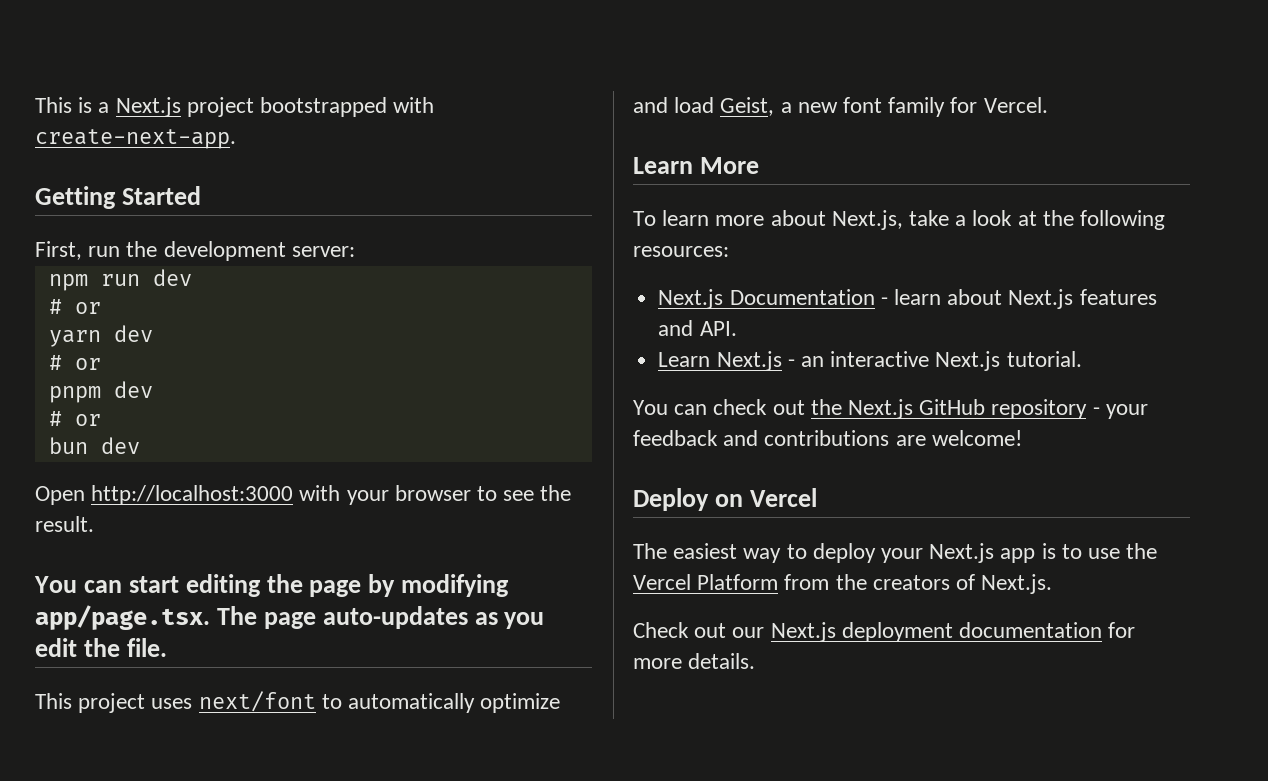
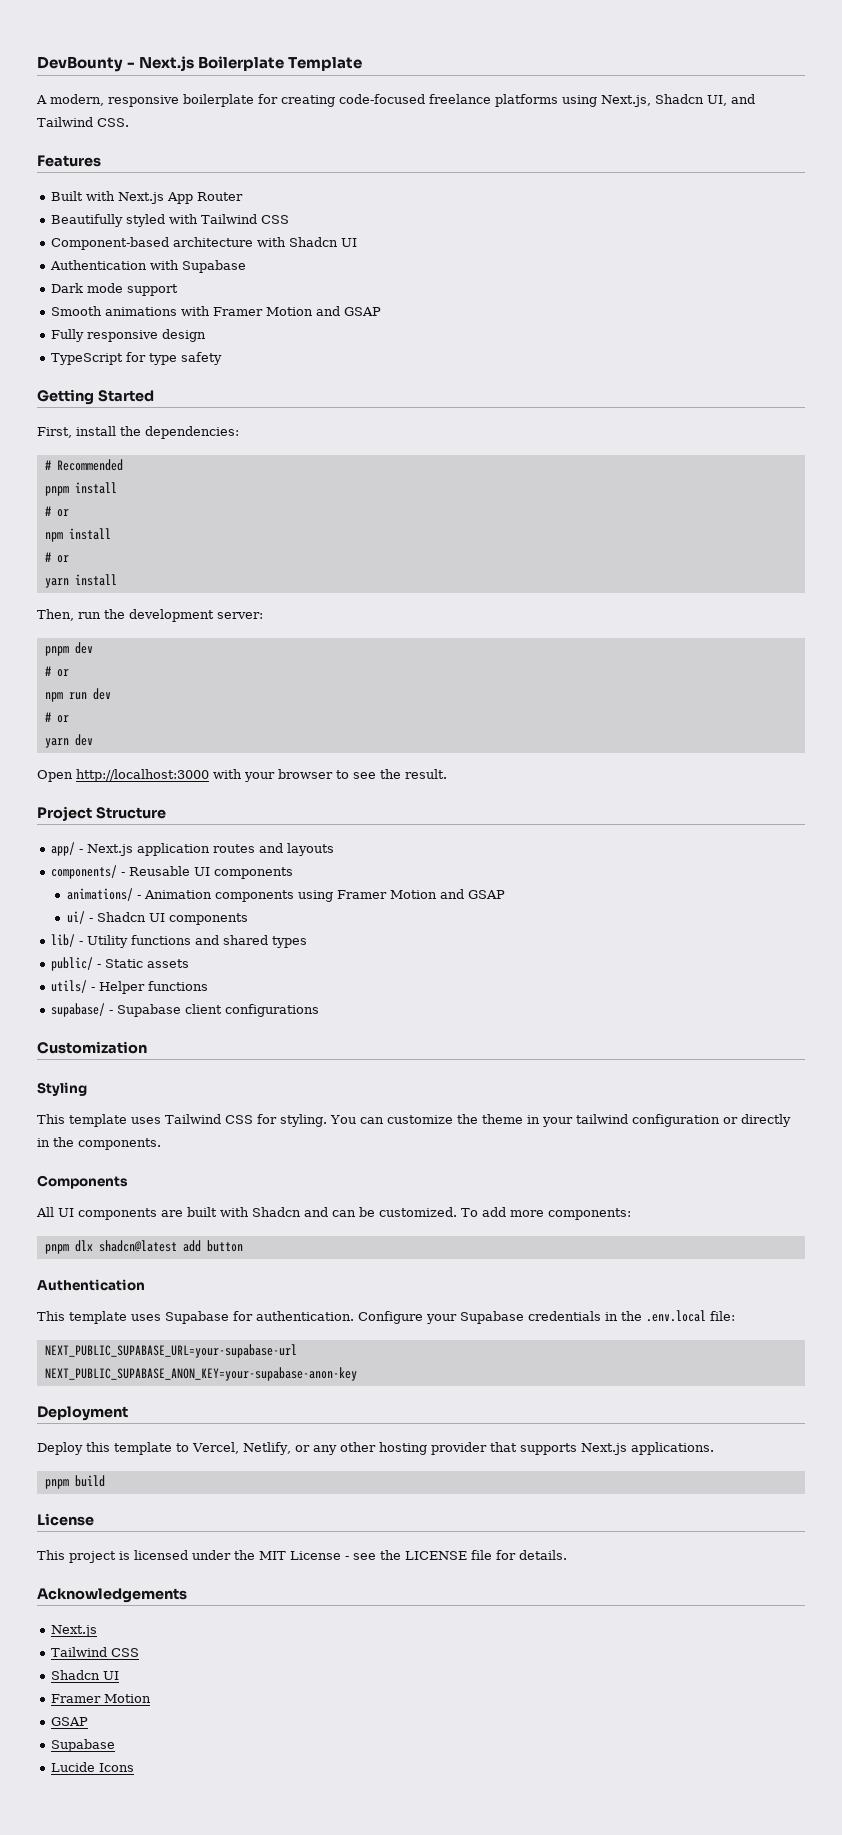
[35,97,435,117] [35,129,236,149] [35,186,201,209] [35,241,82,260] This is a Next.js project bootstrapped with create-next-app. // Getting Started // First, -> [37,56,363,72] [36,94,755,107] [37,117,129,127] [37,155,101,167] [51,191,244,204] [51,214,290,227] [51,237,358,250] [50,260,247,273] [51,283,179,296] [51,306,382,316] [51,329,207,342] [51,352,223,365] [37,389,154,405] [37,426,239,439] [44,459,123,471] [44,482,117,496] [44,506,69,517] [44,528,111,542] [44,552,69,563] [44,574,117,588] [37,609,74,621] DevBounty - Next.js Boilerplate Template // A modern, responsive boilerplate for creating code-focused freelance platforms using Next.js, Shadcn UI, and Tailwind CSS. // Features // Built with Next.js App Router // Beautifully styled with Tailwind CSS // Component-based architecture with Shadcn UI // Authentication with Supabase // Dark mode support // Smooth animations with Framer Motion and GSAP // Fully responsive design // TypeScript for type safety // Getting Started // First, install the dependencies: // # Recommended // pnpm install // # or // npm install // # or // yarn install // Then,
(355, 251) none -> [44,642,93,656] [44,666,69,677] // pnpm dev // # or
[48,355,101,370] [48,381,153,403] [48,411,101,426] [48,437,140,454] // # or // pnpm dev // # or // bun dev -> (93, 740) none
[34,574,510,597] [35,605,545,630] [35,638,167,657] [35,691,561,713] [633,97,1048,117] [633,157,759,174] [633,210,1166,230] [633,246,729,257] [658,289,1157,309] [658,320,737,336] [658,351,1082,371] [633,399,1148,419] [633,430,1022,446] [633,488,817,511] [633,543,1158,563] [633,574,1053,594] [633,622,1136,642] [633,653,756,669] You can start editing the page by modifying app/page.tsx. The page auto-updates as you edit the file. // This project uses next/font to automatically optimize and load Geist, a new font family for Vercel. // Learn More // To learn more about Next.js, take a look at the following resources: // Next.js Documentation - learn about Next.js features and API. // Learn Next.js - an interactive Next.js tutorial. // You can check out the Next.js GitHub repository - your feedback and contributions are welcome! // Deploy on Vercel // The easiest way to deploy your Next.js app is to use the Vercel Platform from the creators of Next.js. // Check out our Next.js deployment documentation for more details. -> [37,806,166,821] [51,842,335,856] [51,865,294,879] [67,888,506,902] [67,911,249,925] [51,934,308,948] [51,957,190,971] [51,980,209,994] [51,1003,320,1017] [37,1041,147,1054] [37,1082,87,1096] [37,1114,791,1127] [37,1137,161,1150] [37,1175,128,1189] [36,1207,631,1220] [44,1240,243,1254] [37,1279,145,1291] [37,1310,735,1324] [44,1344,297,1358] [44,1367,357,1381] [37,1406,128,1421] [37,1442,714,1455] [44,1475,105,1489] [37,1513,94,1526] [37,1550,567,1563] [37,1588,187,1603] [51,1625,98,1637] [51,1647,140,1657] [51,1670,120,1680] [51,1694,152,1703] [51,1717,89,1726] [51,1739,116,1752] [51,1762,135,1772] Project Structure // app/ - Next.js application routes and layouts // components/ - Reusable UI components // animations/ - Animation components using Framer Motion and GSAP // ui/ - Shadcn UI components // lib/ - Utility functions and shared types // public/ - Static assets // utils/ - Helper functions // supabase/ - Supabase client configurations // Customization // Styling // This template uses Tailwind CSS for styling. You can customize the theme in your tailwind configuration or directly in the components. // Components // All UI components are built with Shadcn and can be customized. To add more components: // pnpm dlx shadcn@latest add button // Authentication // This template uses Supabase for authentication. Configure your Supabase credentials in the .env.local file: // NEXT_PUBLIC_SUPABASE_URL=your-supabase-url // NEXT_PUBLIC_SUPABASE_ANON_KEY=your-supabase-anon-key // Deployment // Deploy this template to Vercel, Netlify, or any other hosting provider that supports Next.js applications. // pnpm build // License // This project is licensed under the MIT License - see the LICENSE file for details. // Acknowledgements // Next.js // Tailwind CSS // Shadcn UI // Framer Motion // GSAP // Supabase // Lucide Icons

